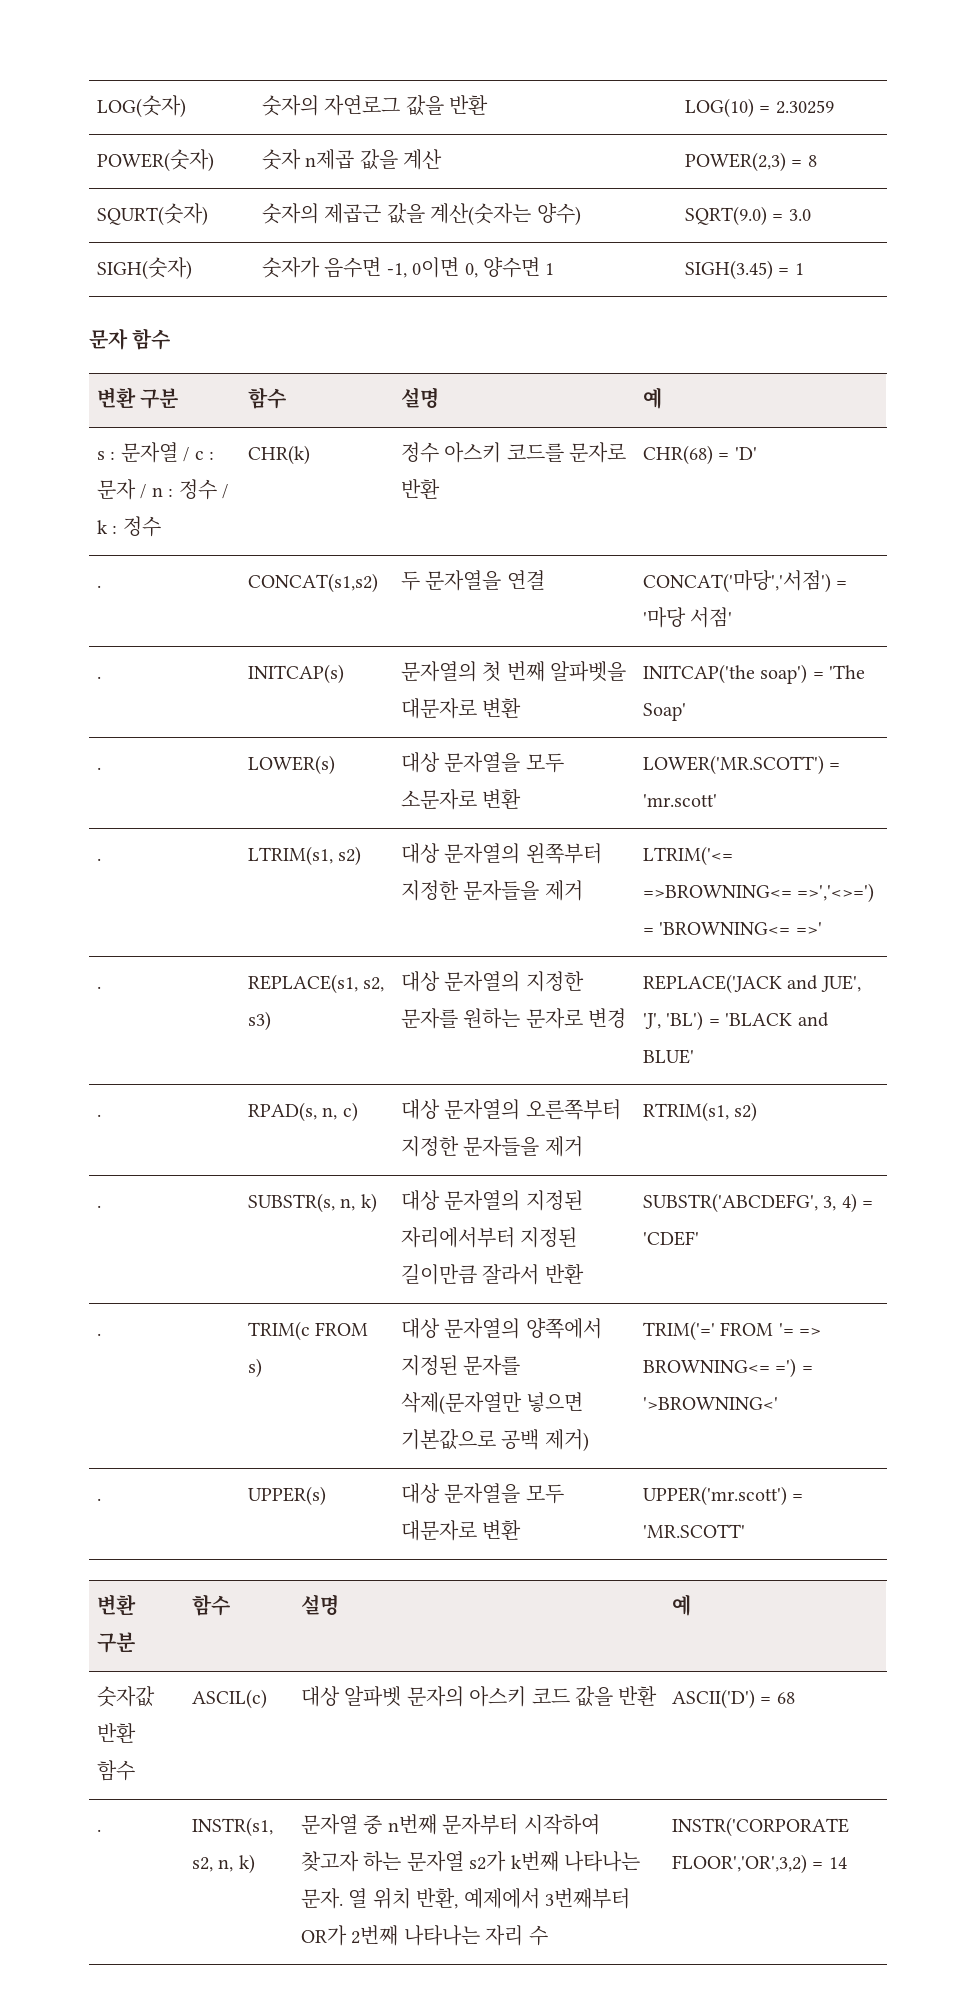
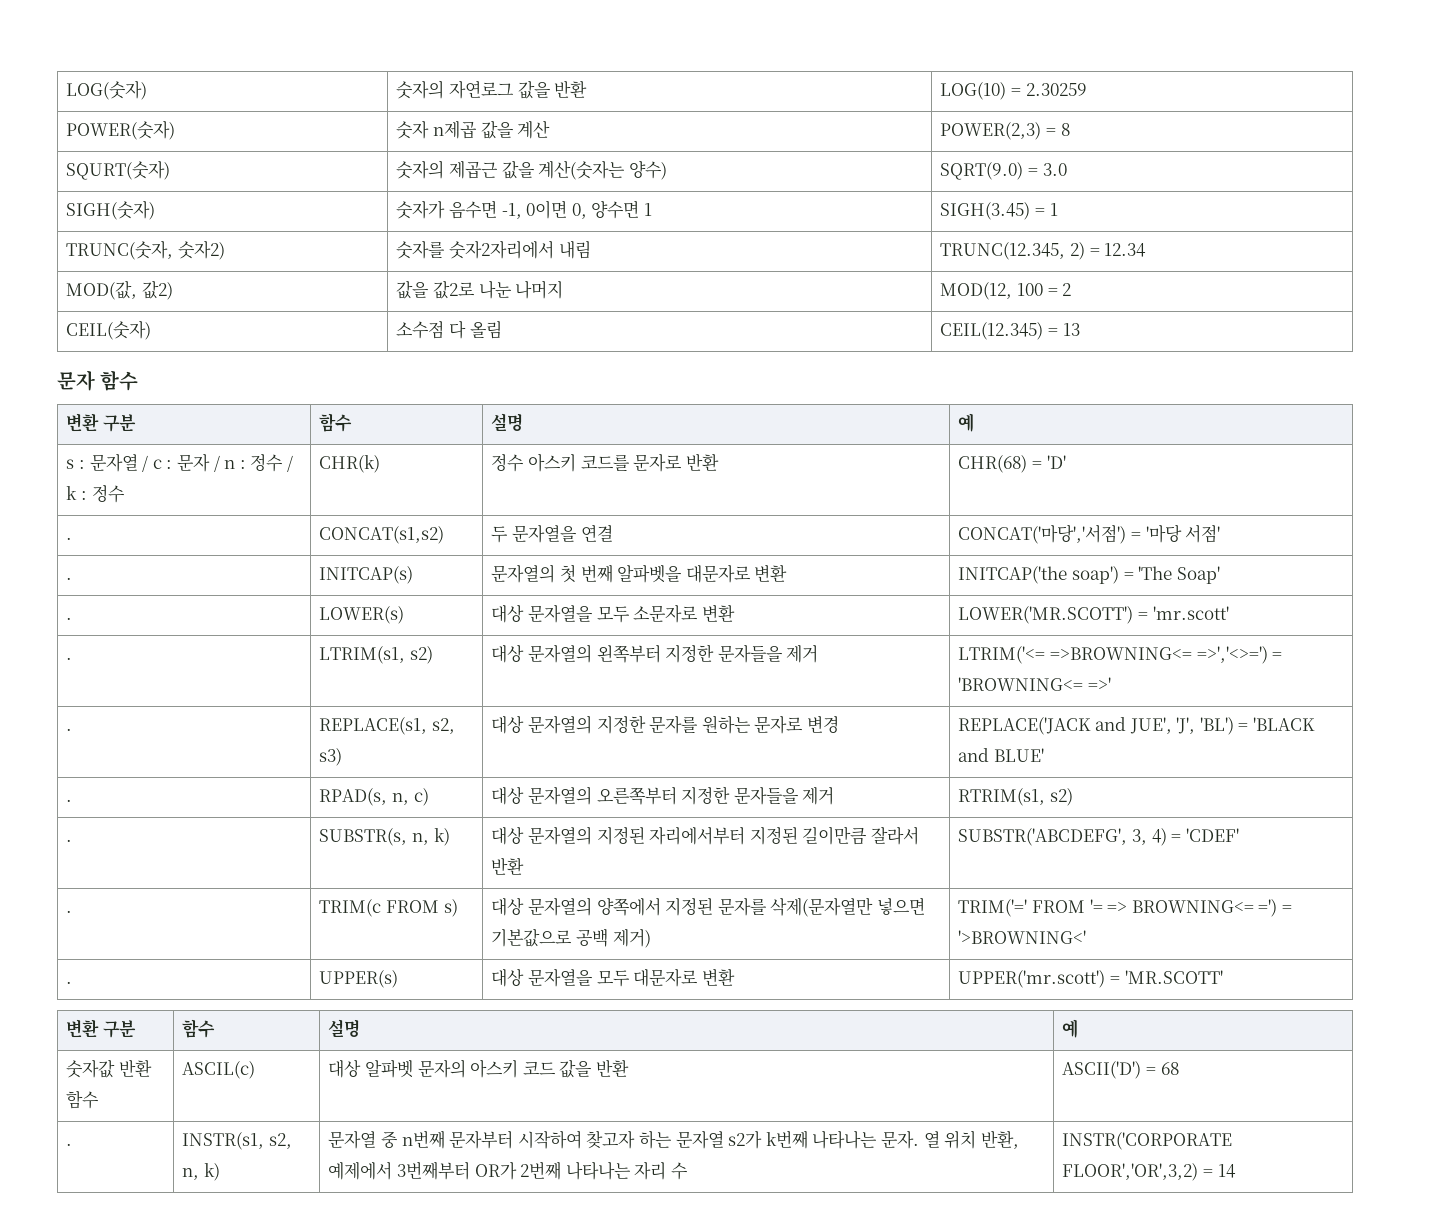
(804, 269) none -> [66,241,226,260] [396,240,591,259] [940,242,1147,260] [66,280,174,300] [396,280,564,299] [940,282,1072,300] [66,321,152,340] [396,320,502,339] [940,322,1080,340] // TRUNC(숫자, 숫자2) | 숫자를 숫자2자리에서 내림 | TRUNC(12.345, 2) = 12.34 // MOD(값, 값2) | 값을 값2로 나눈 나머지 | MOD(12, 100 = 2 // CEIL(숫자) | 소수점 다 올림 | CEIL(12.345) = 13

